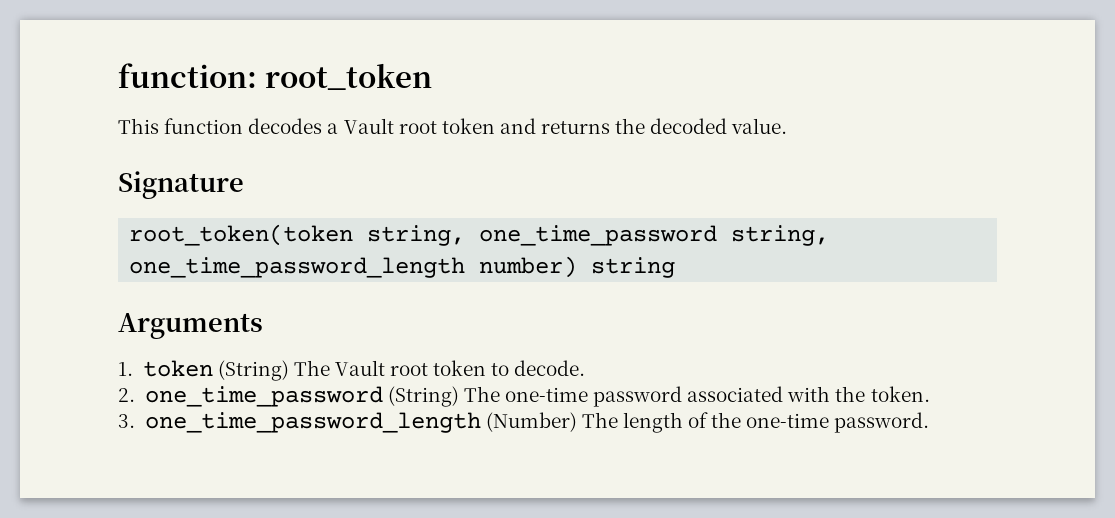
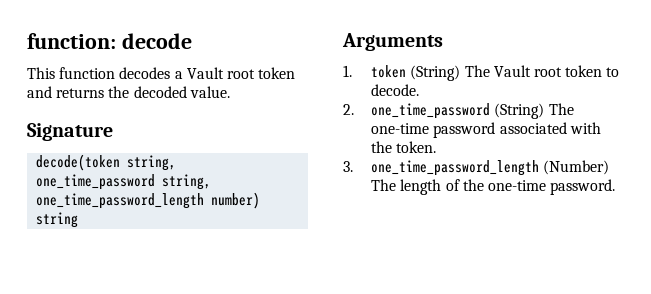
[264,63,432,90] root_token -> [121,33,192,49] decode
[129,224,354,246] root_token(token -> [36,154,121,171] decode(token

